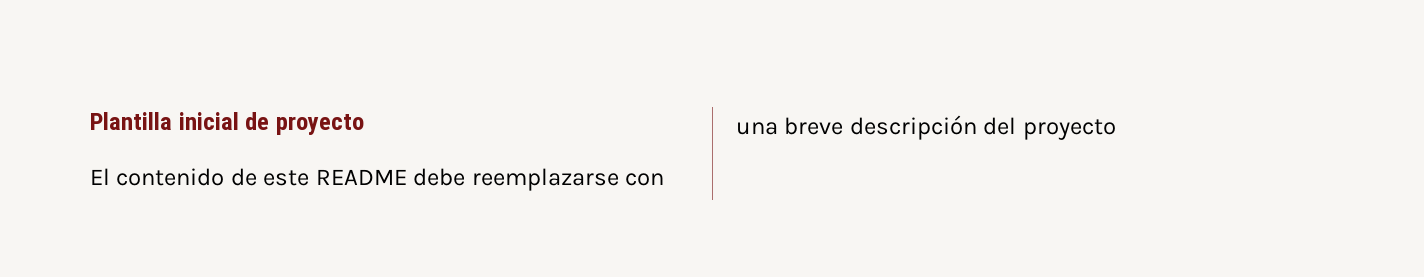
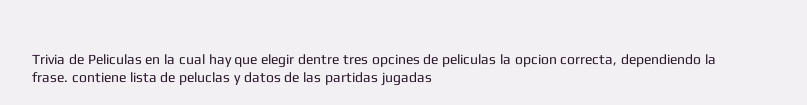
[90,112,364,135] [90,168,665,191] [736,115,1116,140] Plantilla inicial de proyecto // El contenido de este README debe reemplazarse con una breve descripción del proyecto -> [32,54,717,68] [32,72,432,86] Trivia de Peliculas en la cual hay que elegir dentre tres opcines de peliculas la opcion correcta, dependiendo la frase. contiene lista de peluclas y datos de las partidas jugadas

